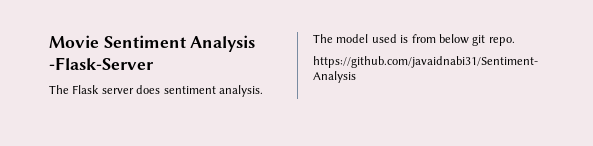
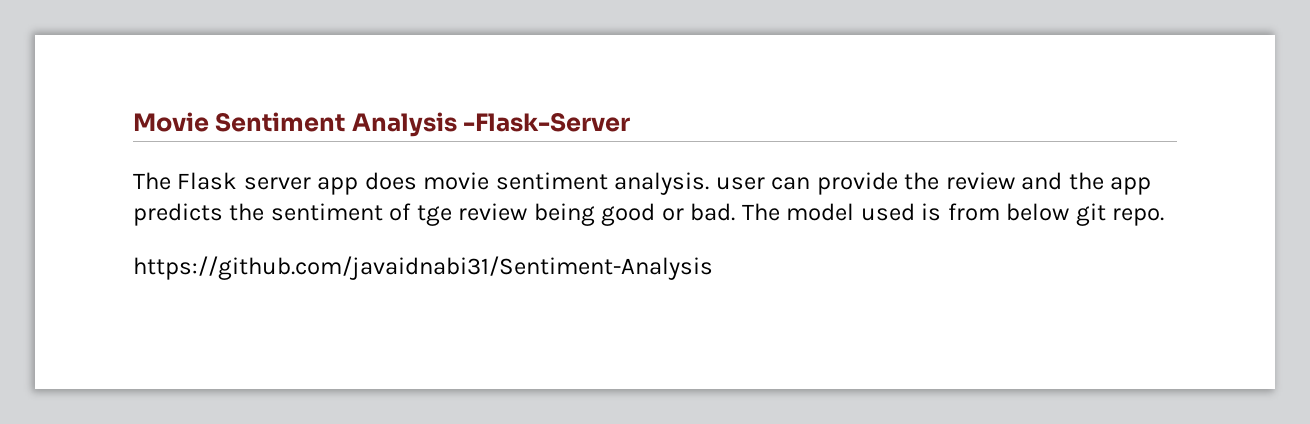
[136,85,263,97] does sentiment analysis. -> [317,172,1152,195] [133,203,736,226] app does movie sentiment analysis. user can provide the review and the app predicts the sentiment of tge review being good or bad.

